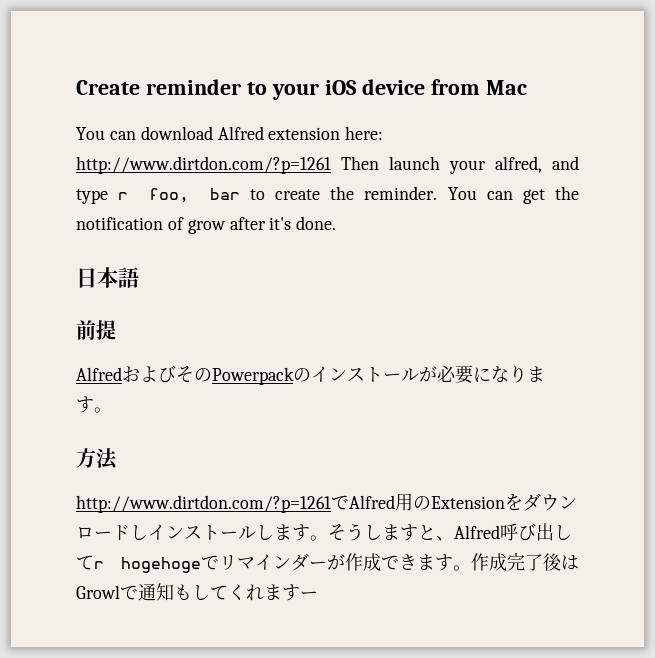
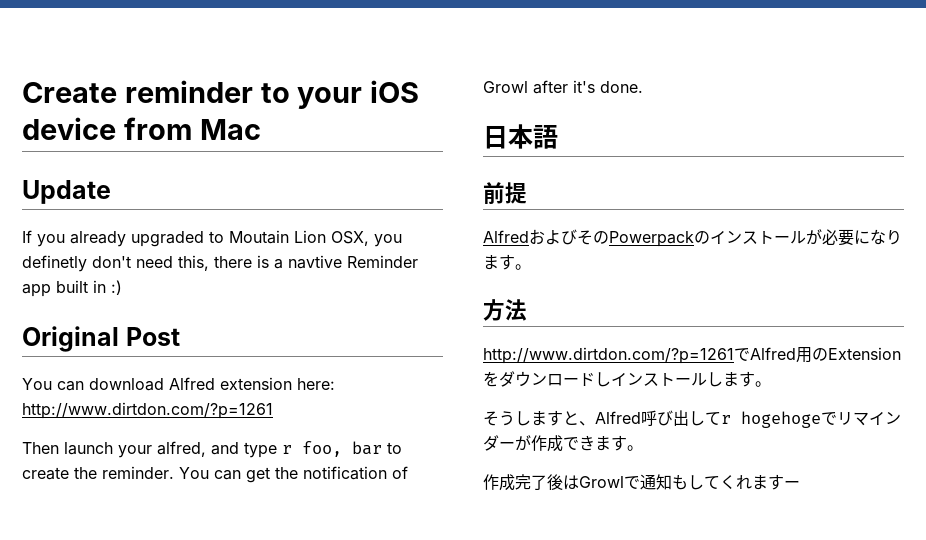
(527, 87) none -> [22,180,111,204] [22,230,402,247] [22,255,418,272] [22,280,122,297] [22,326,180,352] // Update // If you already upgraded to Moutain Lion OSX, you definetly don't need this, there is a navtive Reminder app built in :) // Original Post
(331, 165) none -> (273, 410) //
[187,219,226,234] grow -> [483,81,528,93] Growl
(328, 538) none -> (771, 384) //
(471, 568) none -> (643, 448) //

